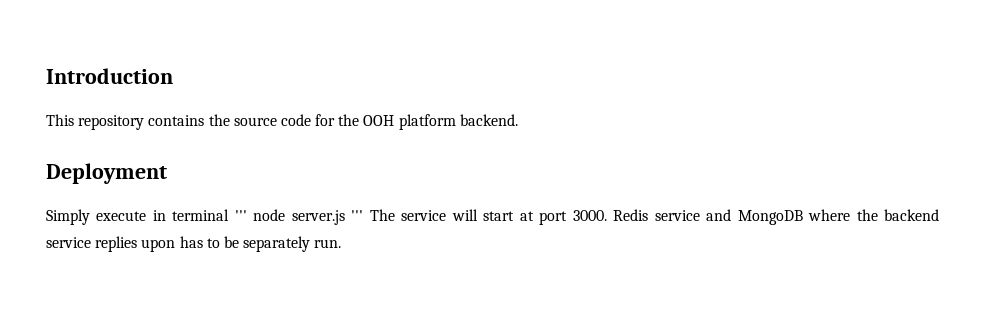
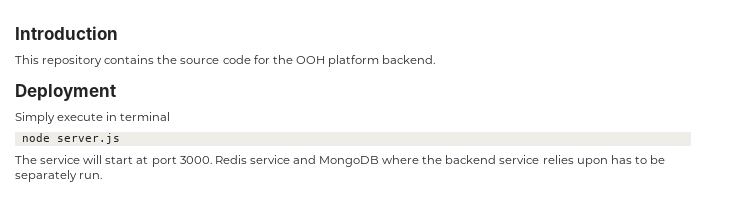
[234,210,247,221] ''' -> (171, 116) //
[351,210,364,221] ''' -> (120, 138) //
[95,236,138,252] replies -> [542,155,574,164] relies

